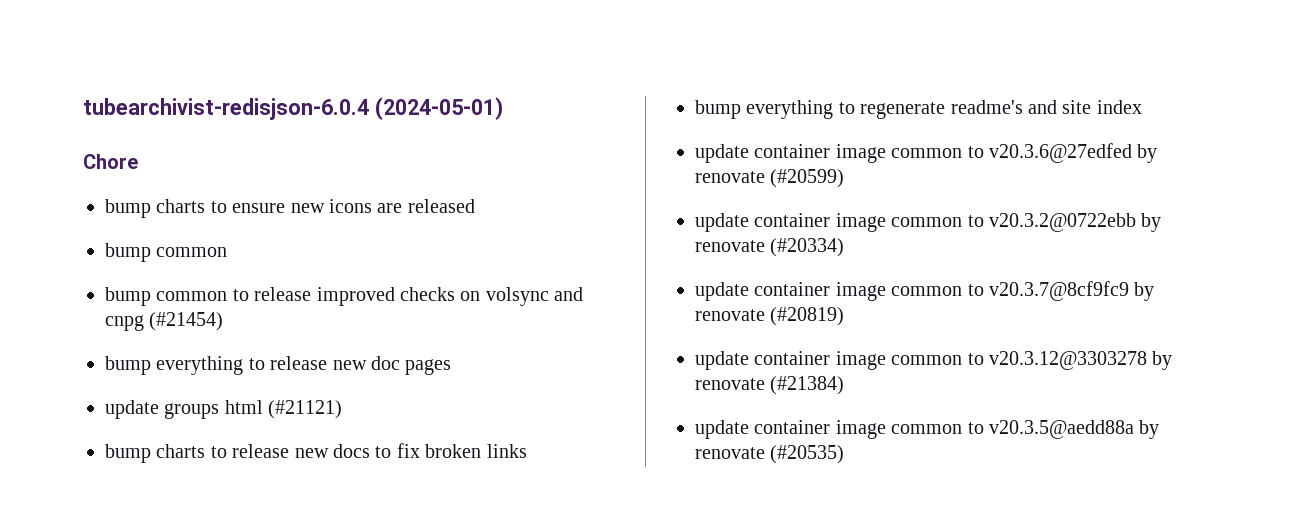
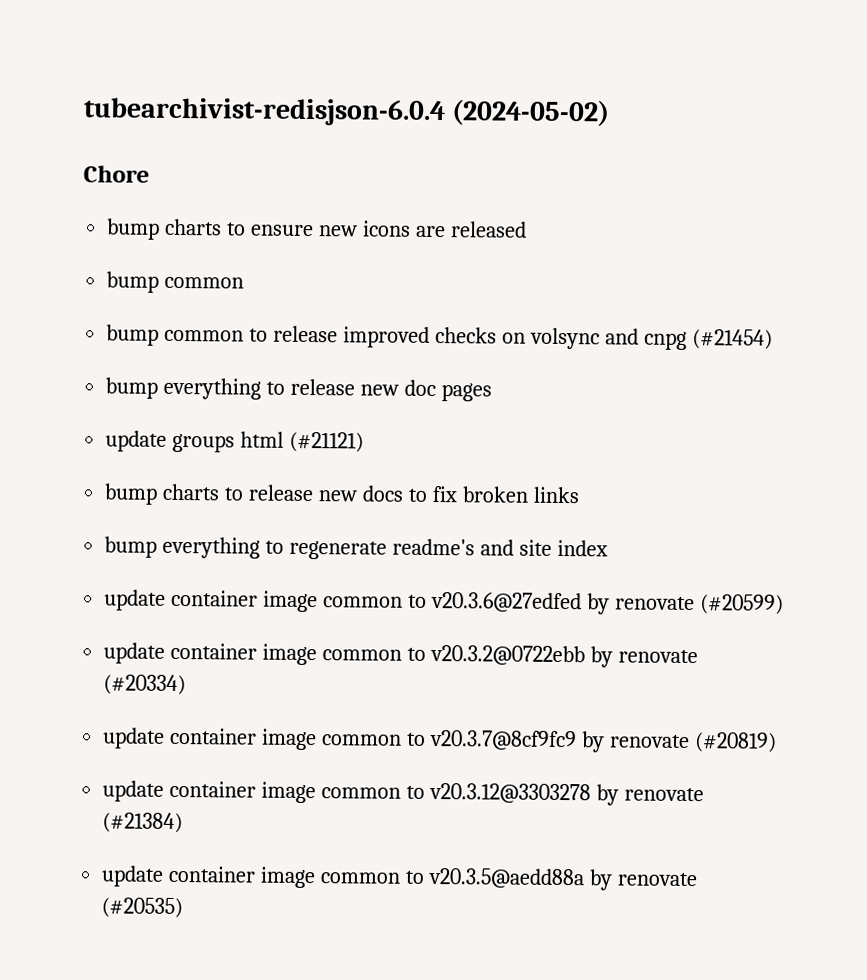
[374,97,503,120] (2024-05-01) -> [451,99,611,127] (2024-05-02)

